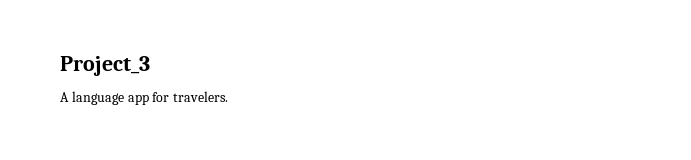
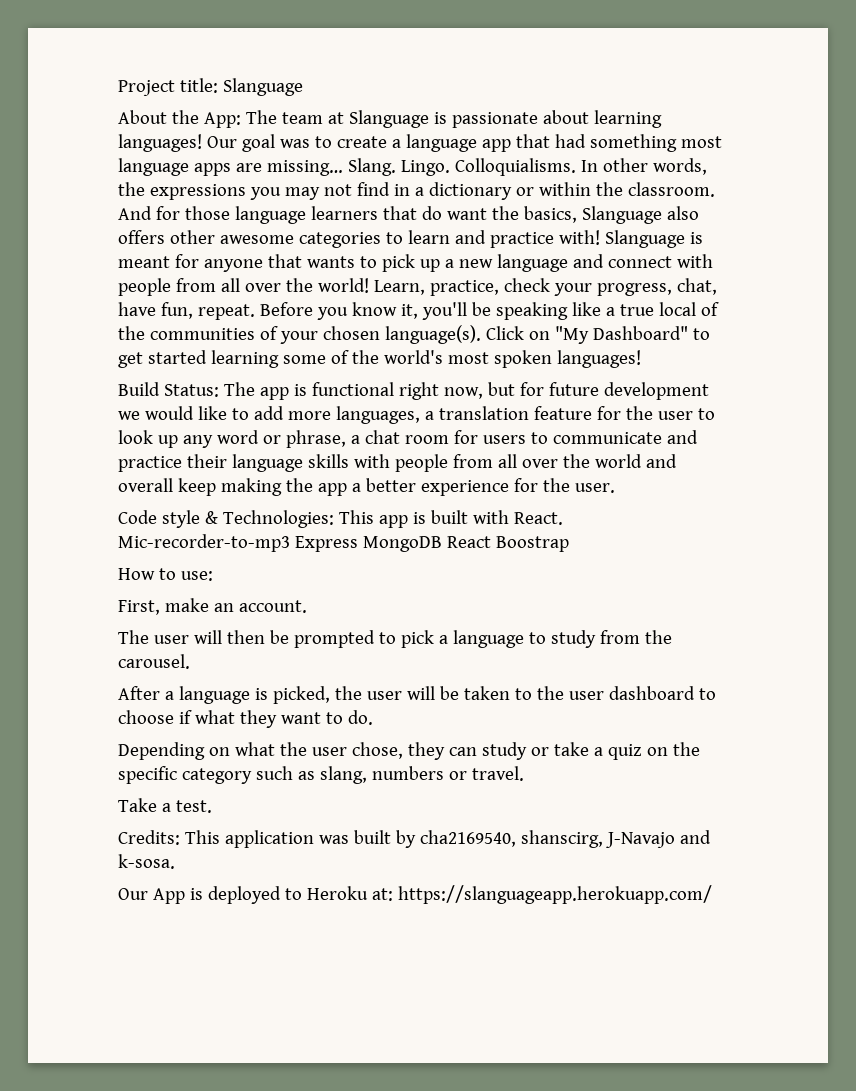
[60,56,150,76] [60,91,229,105] Project_3 // A language app for travelers. -> [118,78,303,96] [118,110,662,128] [118,134,722,152] [118,158,707,176] [118,182,715,200] [118,206,699,224] [118,230,703,248] [118,254,713,272] [118,278,717,296] [118,302,719,320] [118,325,710,344] [118,350,641,368] [118,382,709,400] [118,406,715,424] [118,430,698,448] [118,454,677,472] [118,478,615,496] [118,510,563,528] [118,534,569,552] [118,568,213,581] [118,598,307,615] [118,630,672,648] [118,654,190,669] [118,686,716,704] [118,710,373,728] [118,742,700,760] [118,766,524,784] [118,798,212,813] [118,830,711,848] [118,854,175,869] [118,885,712,904] Project title: Slanguage // About the App: The team at Slanguage is passionate about learning languages! Our goal was to create a language app that had something most language apps are missing… Slang. Lingo. Colloquialisms. In other words, the expressions you may not find in a dictionary or within the classroom. And for those language learners that do want the basics, Slanguage also offers other awesome categories to learn and practice with! Slanguage is meant for anyone that wants to pick up a new language and connect with people from all over the world! Learn, practice, check your progress, chat, have fun, repeat. Before you know it, you'll be speaking like a true local of the communities of your chosen language(s). Click on "My Dashboard" to get started learning some of the world's most spoken languages! // Build Status: The app is functional right now, but for future development we would like to add more languages, a translation feature for the user to look up any word or phrase, a chat room for users to communicate and practice their language skills with people from all over the world and overall keep making the app a better experience for the user. // Code style & Technologies: This app is built with React. Mic-recorder-to-mp3 Express MongoDB React Boostrap // How to use: // First, make an account. // The user will then be prompted to pick a language to study from the carousel. // After a language is picked, the user will be taken to the user dashboard to choose if what they want to do. // Depending on what the user chose, they can study or take a quiz on the specific category such as slang, numbers or travel. // Take a test. // Credits: This application was built by cha2169540, shanscirg, J-Navajo and k-sosa. // Our App is deployed to Heroku at: https://slanguageapp.herokuapp.com/

